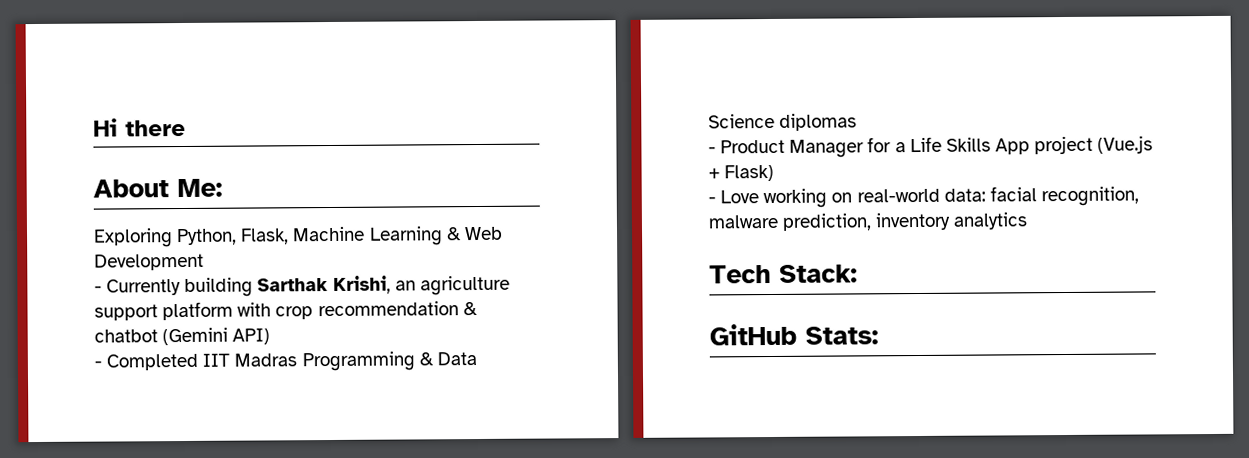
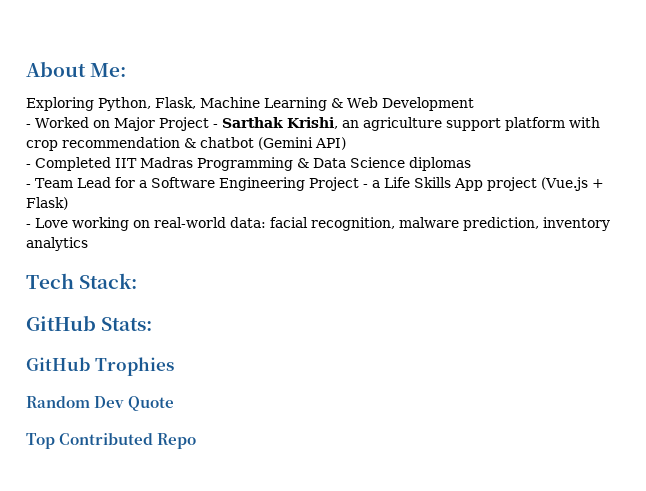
[93,118,186,137] Hi there // -> (26, 69) none
[106,277,254,297] Currently building -> [35,117,218,131] Worked on Major Project -
[720,137,892,158] Product Manager for -> [35,177,368,191] Team Lead for a Software Engineering Project -
(879, 335) none -> [26,357,174,376] [26,396,175,411] [26,433,197,449] // GitHub Trophies // Random Dev Quote // Top Contributed Repo

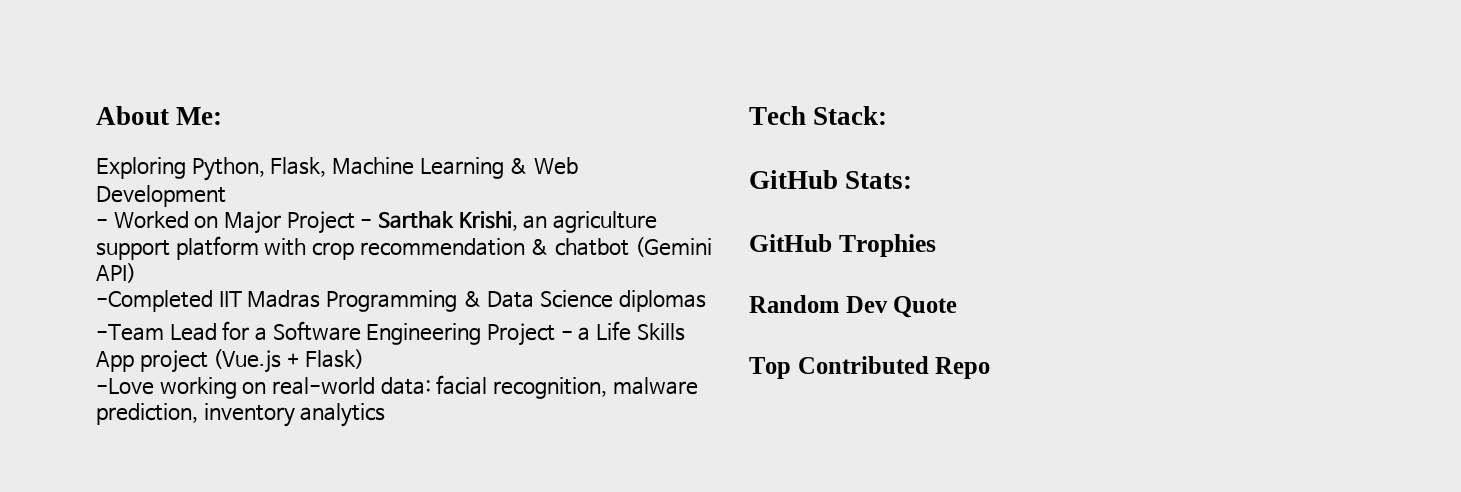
[26,157,111,171] - Completed -> [96,290,213,312] -Completed
[26,178,73,188] - Team -> [96,324,164,341] -Team
[26,218,68,228] - Love -> [96,378,154,395] -Love

